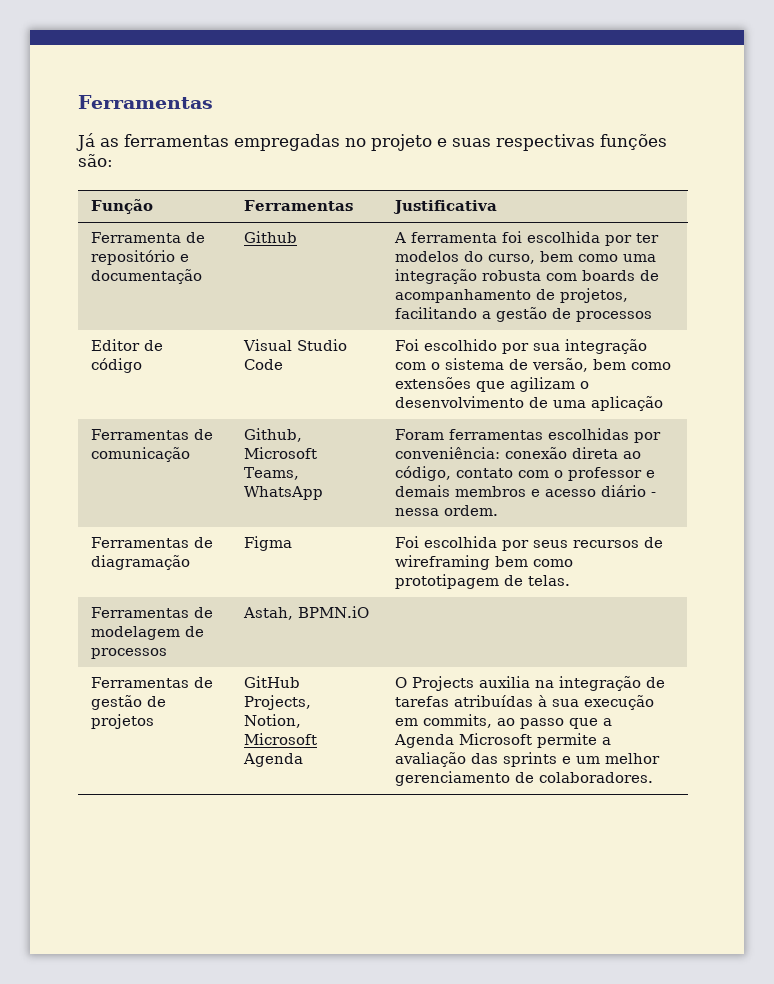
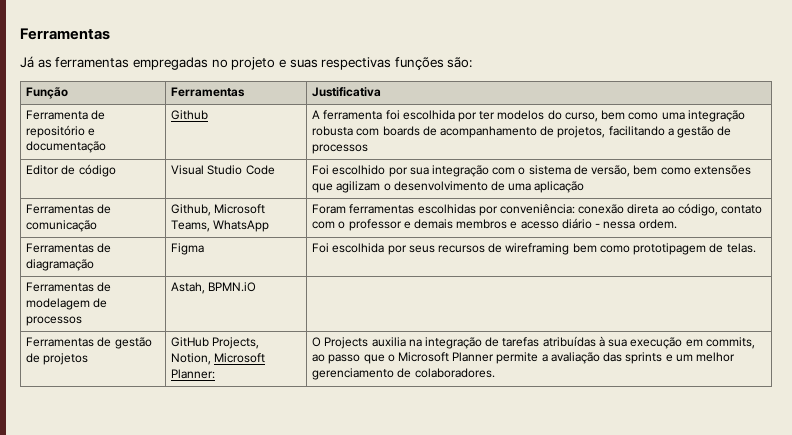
[243,753,304,767] Agenda -> [171,369,216,379] Planner:
[603,718,613,726] [394,733,533,748] a Agenda Microsoft -> [387,352,495,362] o Microsoft Planner

